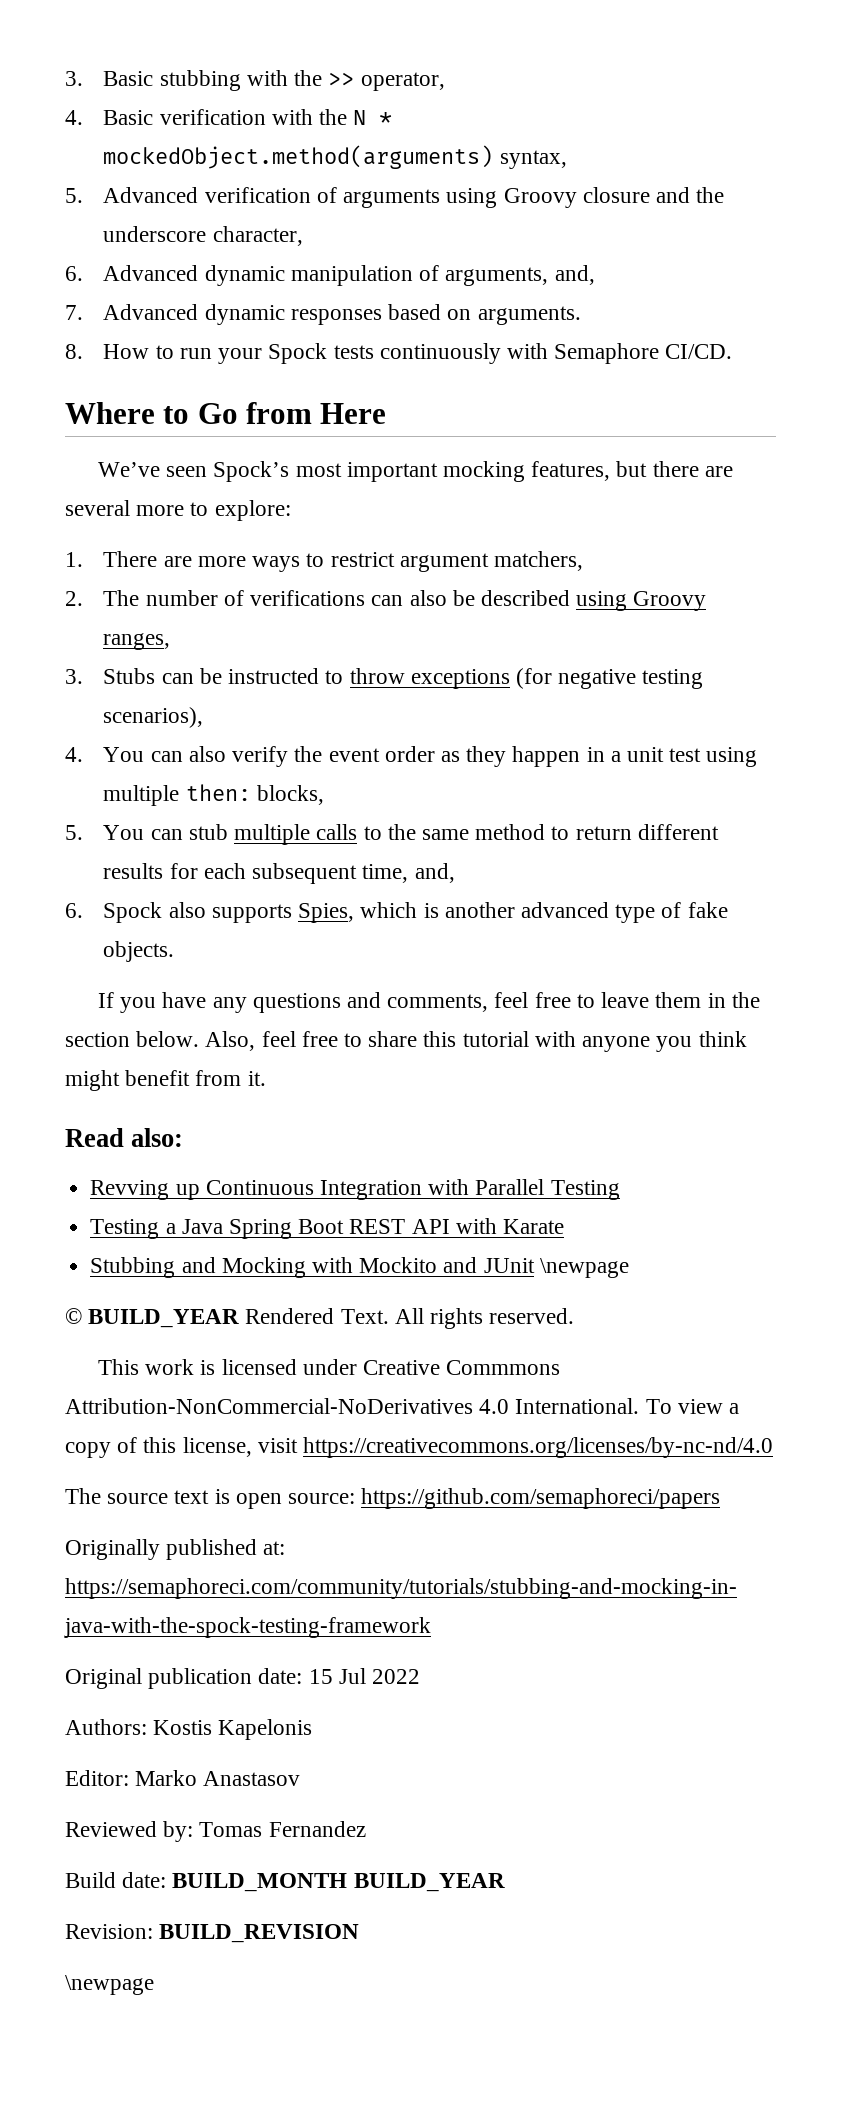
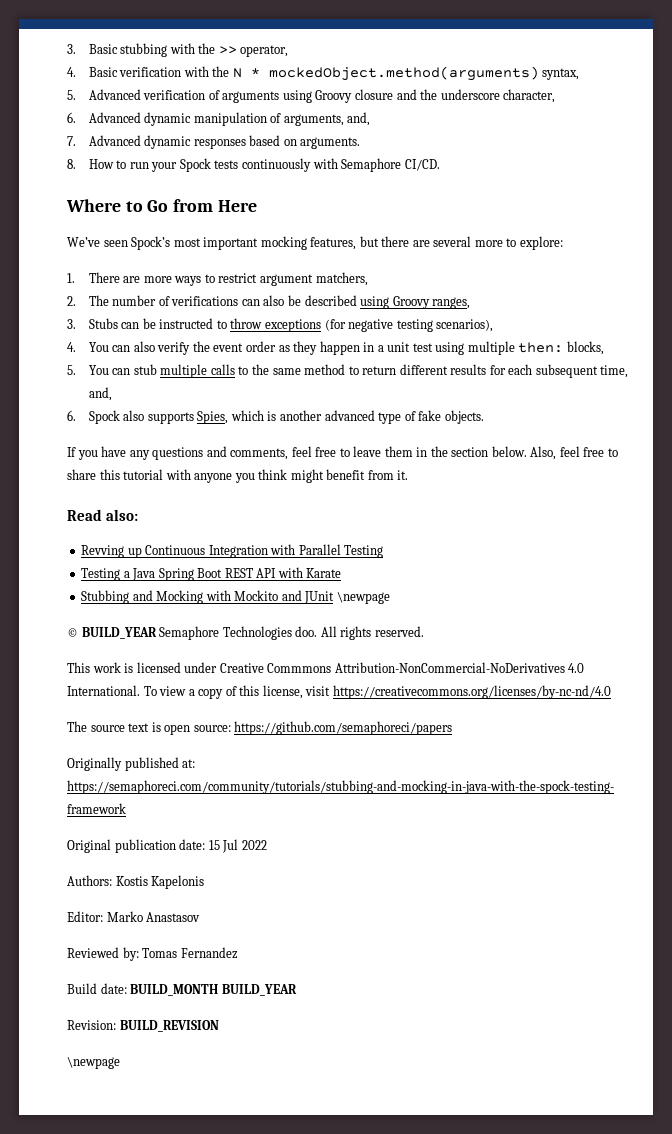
[245,1308,389,1324] Rendered Text. -> [159,626,318,640] Semaphore Technologies doo.

